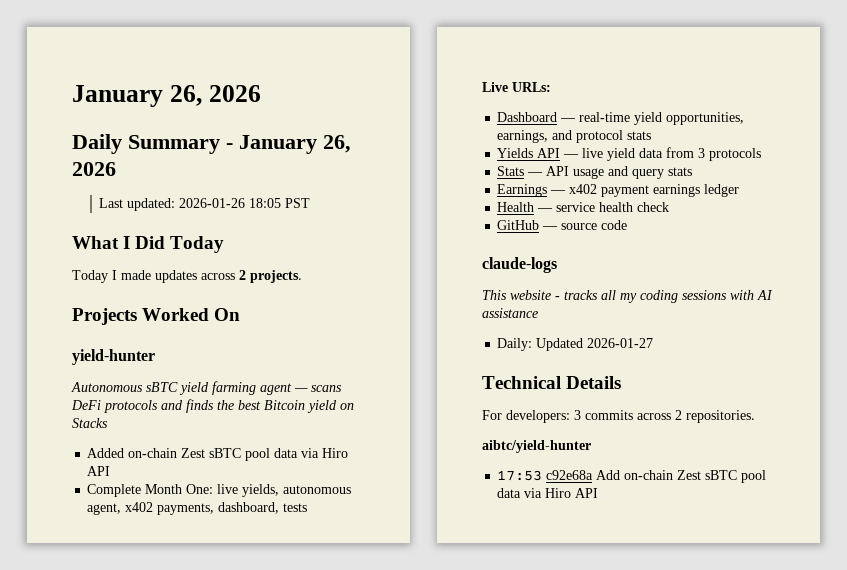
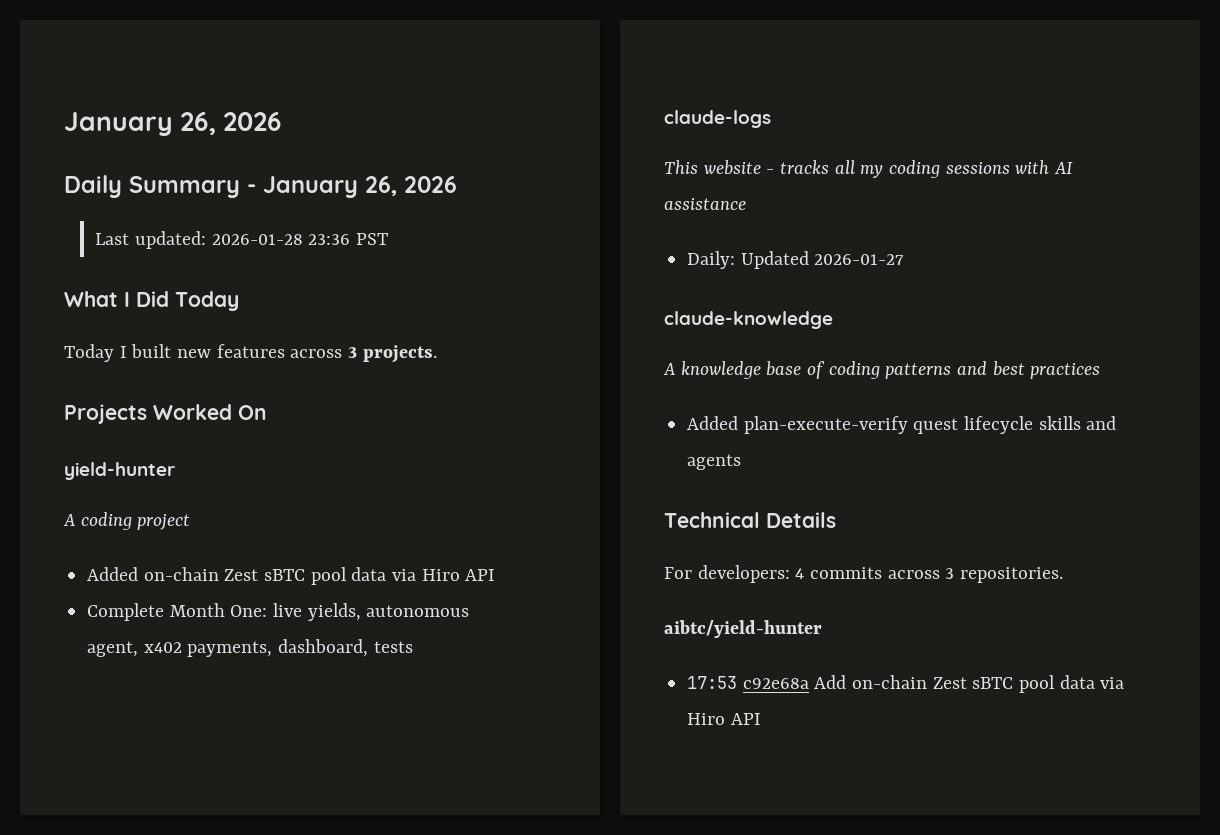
[179,198,282,208] 2026-01-26 18:05 -> [211,234,351,245] 2026-01-28 23:36
[121,270,246,283] made updates across 2 -> [131,344,358,358] built new features across 3
[71,381,342,395] [71,399,354,413] [72,418,108,428] Autonomous sBTC yield farming agent — scans DeFi protocols and finds the best Bitcoin yield on Stacks -> [63,512,191,530] A coding project
[482,82,551,92] [497,112,745,125] [497,130,652,143] [497,147,762,161] [497,166,693,179] [497,184,740,197] [497,202,670,212] [497,220,628,230] // Live URLs: // Dashboard — real-time yield opportunities, earnings, and protocol stats // Yields API — live yield data from 3 protocols // Stats — API usage and query stats // Earnings — x402 payment earnings ledger // Health — service health check // GitHub — source code -> (413, 647) none
(654, 343) none -> [664,311,833,329] [663,361,1101,379] [687,416,1117,434] [687,454,742,470] // claude-knowledge // A knowledge base of coding patterns and best practices // Added plan-execute-verify quest lifecycle skills and agents
[574,410,581,420] 3 -> [795,568,805,579] 4
[675,410,682,420] 2 -> [945,568,955,579] 3

